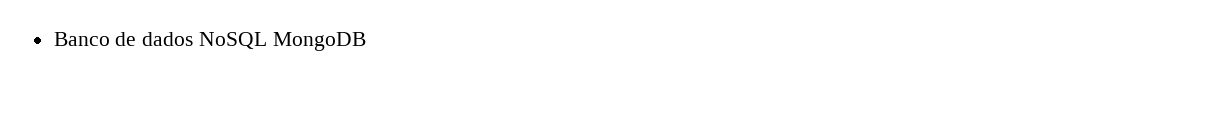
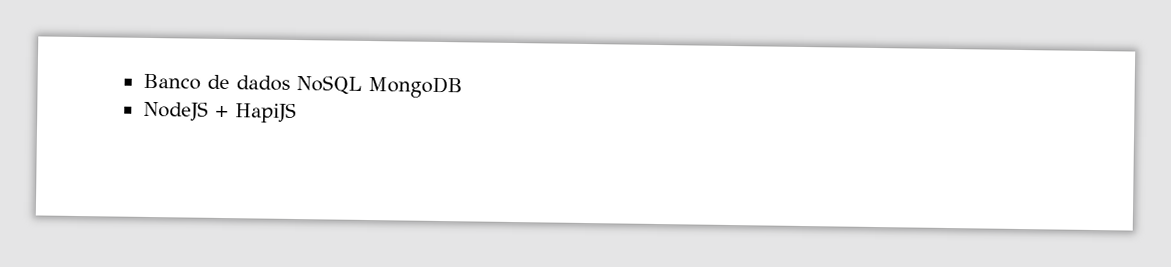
(366, 41) none -> [142,100,297,124] // NodeJS + HapiJS

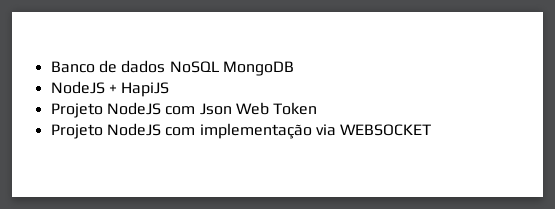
(297, 113) none -> [50,102,318,118] [50,123,432,139] // Projeto NodeJS com Json Web Token // Projeto NodeJS com implementação via WEBSOCKET

